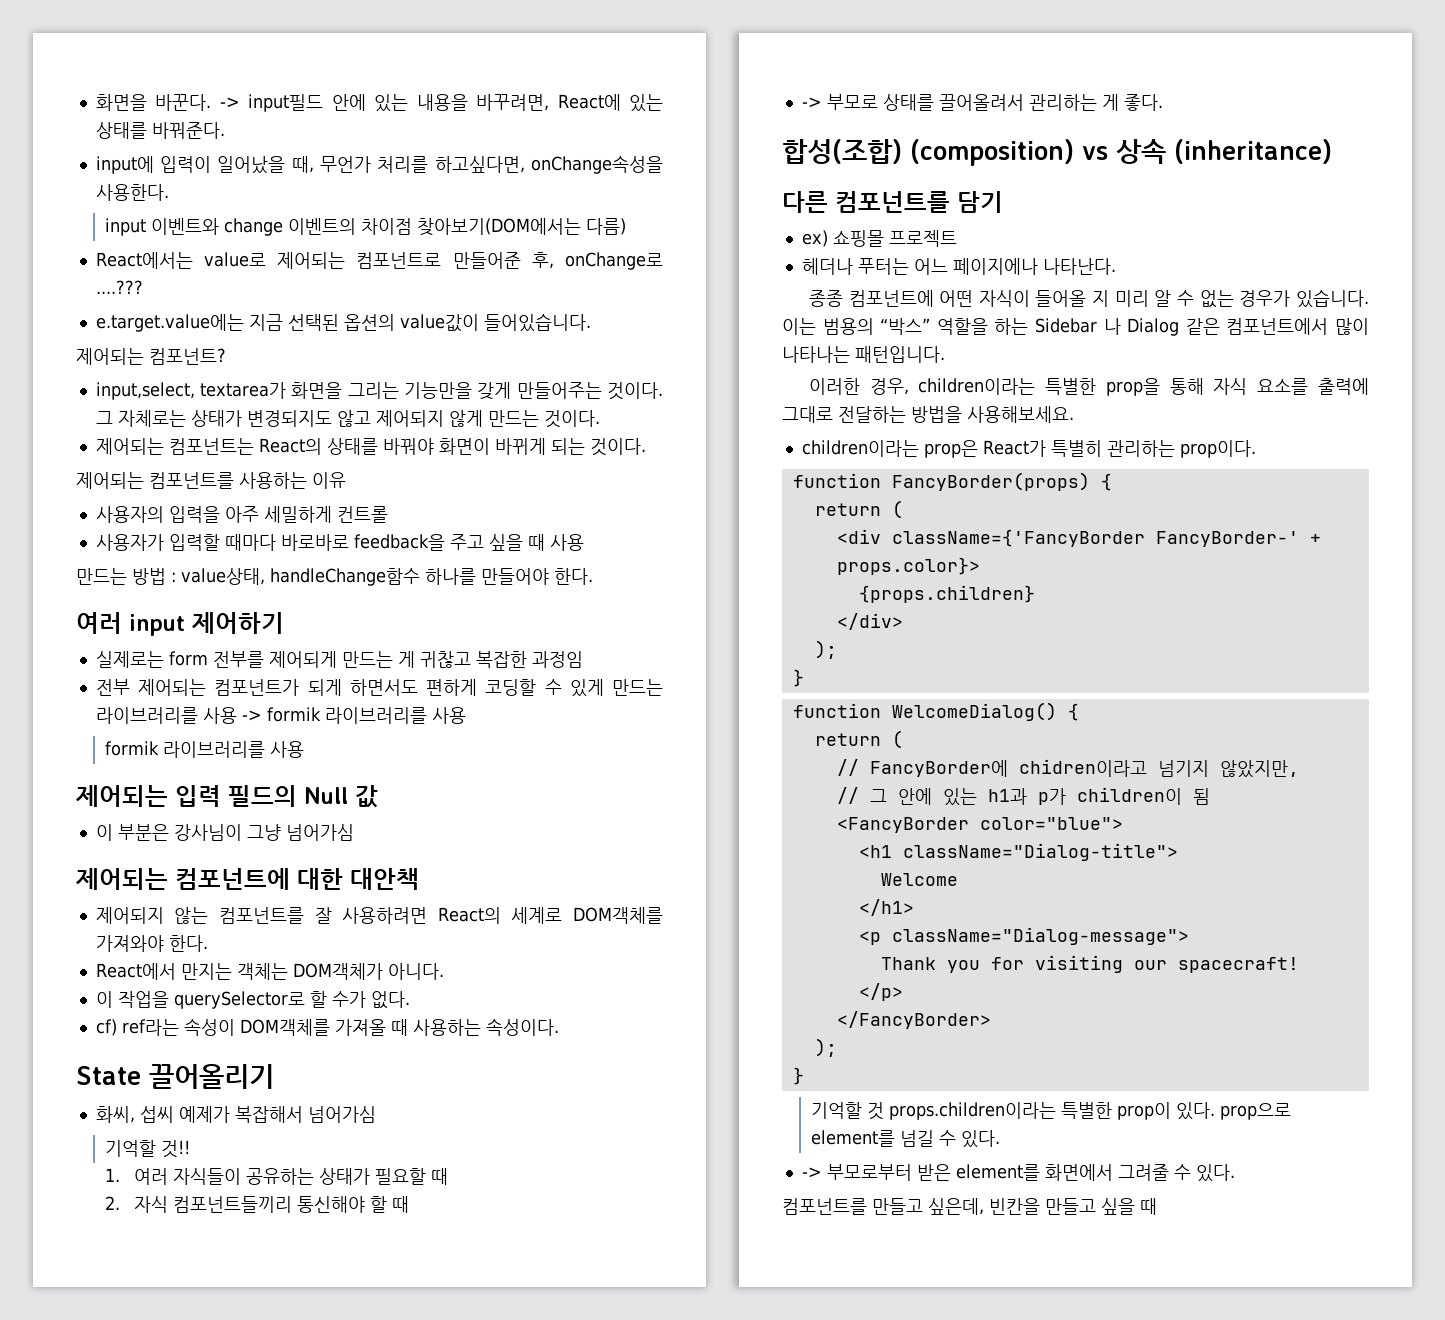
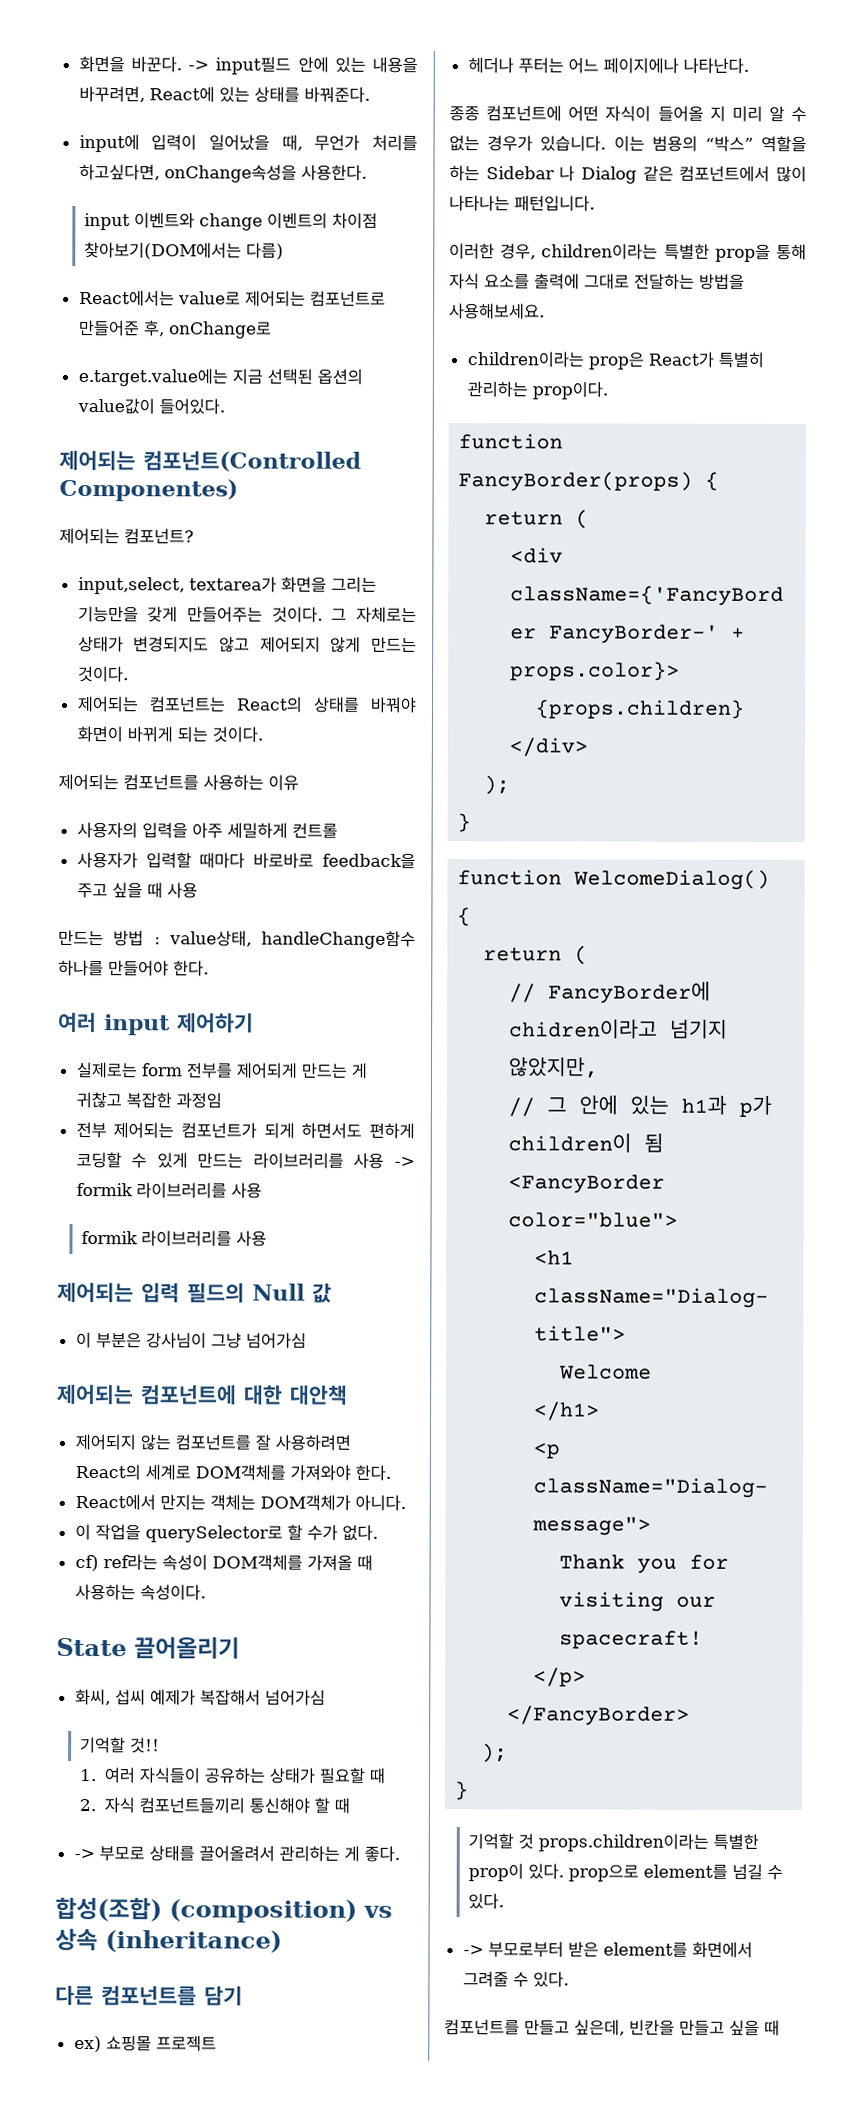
[95,280,143,294] ....??? -> (272, 330) none
[483,313,591,332] 들어있습니다. -> [158,398,225,415] [59,449,361,472] [59,478,238,502] 들어있다. // 제어되는 컴포넌트(Controlled Componentes)

